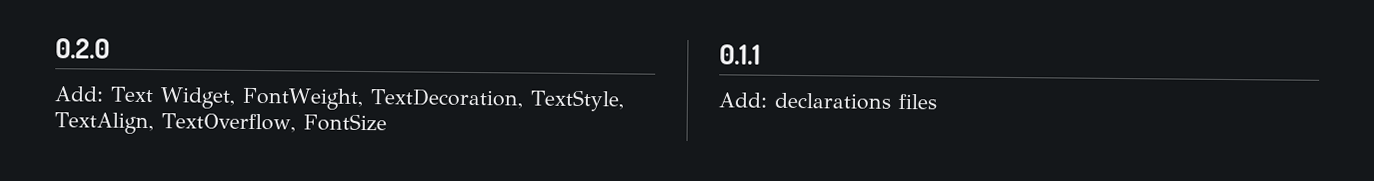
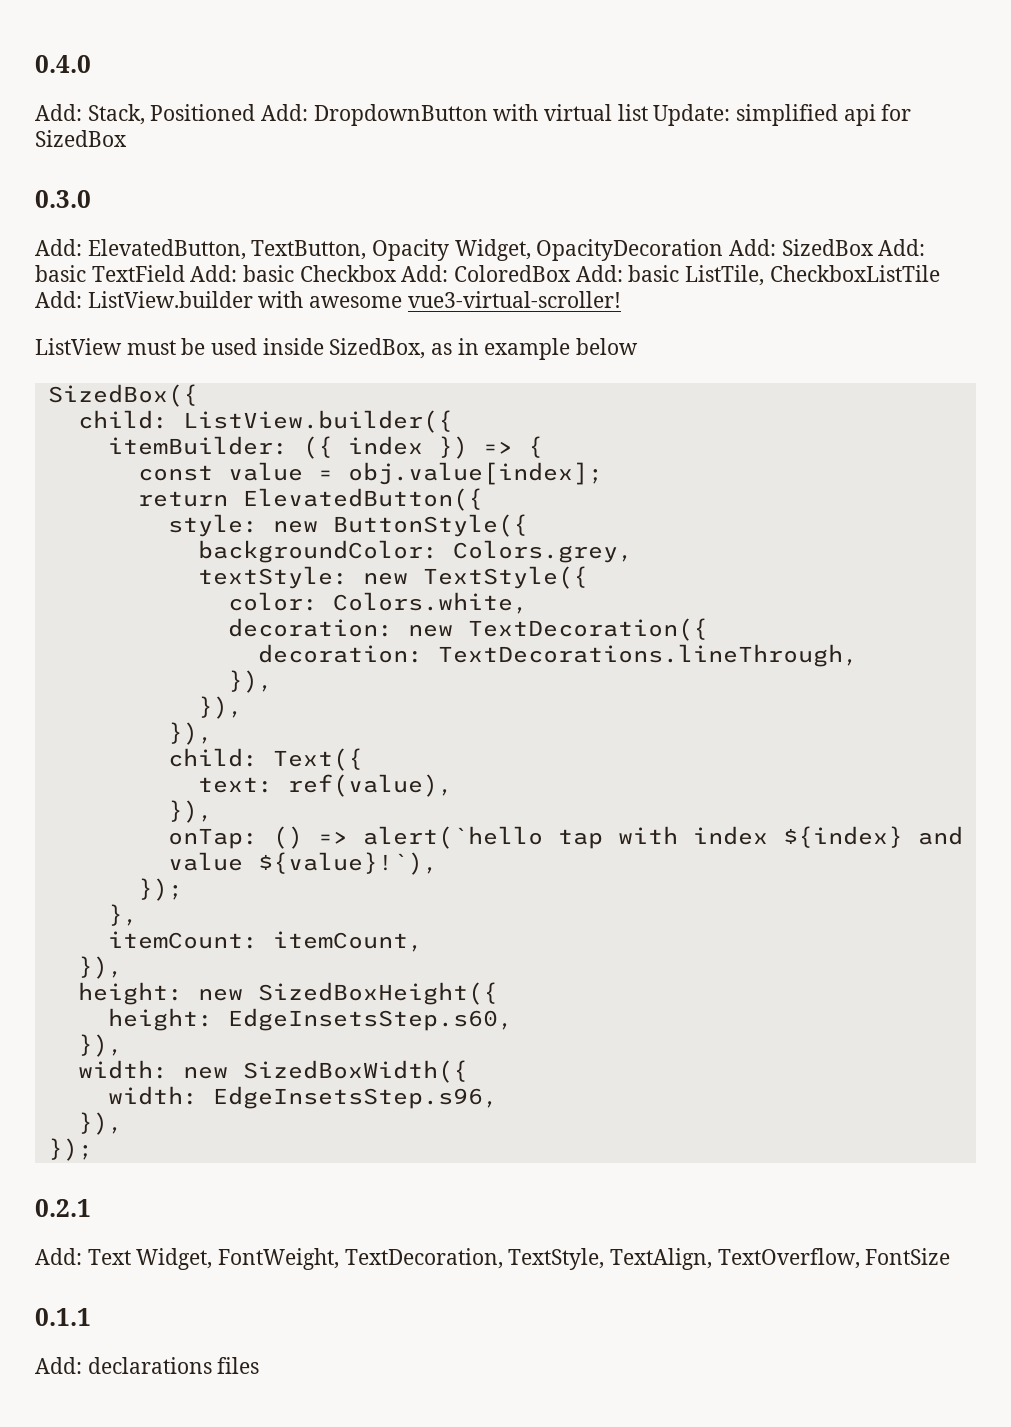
[55,38,110,59] 0.2.0 -> [35,55,91,73] [35,104,912,126] [35,130,127,147] [35,190,91,208] [35,239,926,261] [35,265,940,286] [35,291,621,308] [35,338,639,360] [47,384,198,407] [77,410,453,433] [107,436,543,459] [137,462,603,485] [137,488,483,511] [167,514,528,537] [197,540,633,563] [197,566,588,589] [227,592,528,614] [227,618,708,641] [257,644,858,667] [227,670,273,693] [197,696,243,719] [167,722,213,745] [167,748,363,771] [197,774,453,797] [167,800,213,823] [167,826,963,849] [167,852,438,875] [137,878,183,901] [107,904,138,926] [107,931,423,952] [77,956,123,979] [77,982,498,1005] [107,1008,513,1031] [77,1034,123,1057] [77,1060,468,1083] [107,1086,498,1109] [77,1112,123,1135] [47,1138,93,1161] [35,1199,91,1217] 0.4.0 // Add: Stack, Positioned Add: DropdownButton with virtual list Update: simplified api for SizedBox // 0.3.0 // Add: ElevatedButton, TextButton, Opacity Widget, OpacityDecoration Add: SizedBox Add: basic TextField Add: basic Checkbox Add: ColoredBox Add: basic ListTile, CheckboxListTile Add: ListView.builder with awesome vue3-virtual-scroller! // ListView must be used inside SizedBox, as in example below // SizedBox({ // child: ListView.builder({ // itemBuilder: ({ index }) => { // const value = obj.value[index]; // return ElevatedButton({ // style: new ButtonStyle({ // backgroundColor: Colors.grey, // textStyle: new TextStyle({ // color: Colors.white, // decoration: new TextDecoration({ // decoration: TextDecorations.lineThrough, // }), // }), // }), // child: Text({ // text: ref(value), // }), // onTap: () => alert(`hello tap with index ${index} and value ${value}!`), // }); // }, // itemCount: itemCount, // }), // height: new SizedBoxHeight({ // height: EdgeInsetsStep.s60, // }), // width: new SizedBoxWidth({ // width: EdgeInsetsStep.s96, // }), // }); // 0.2.1

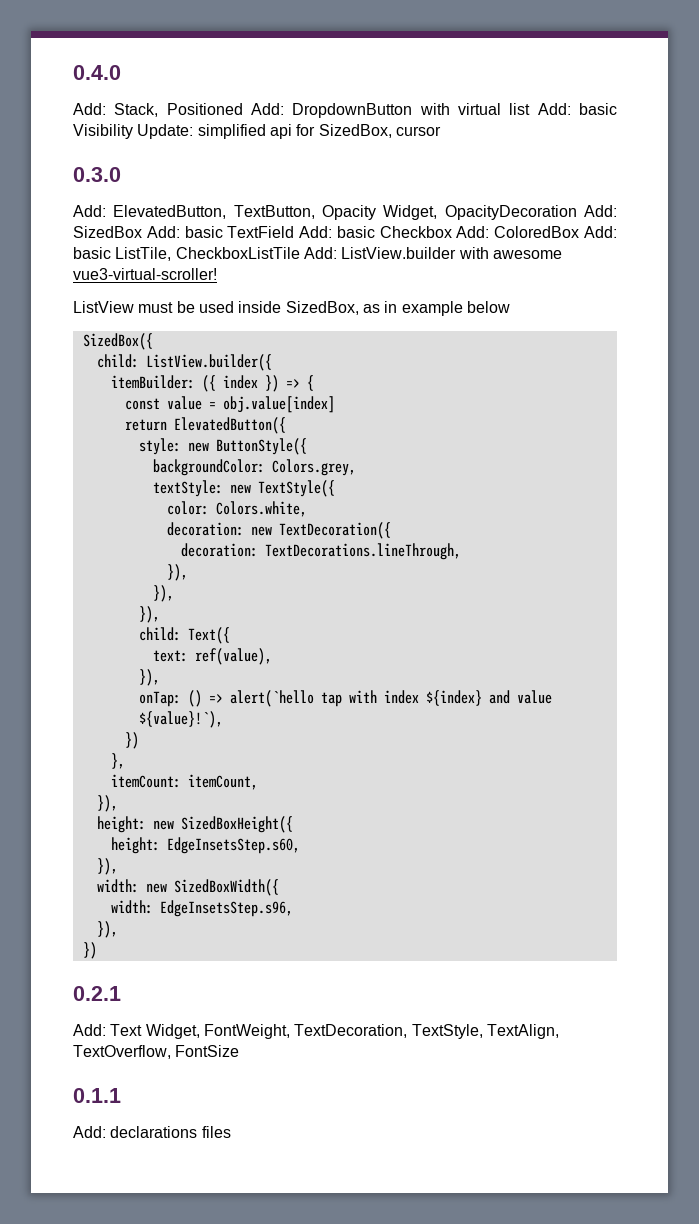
(648, 112) none -> [537,103,617,115] [73,124,133,139] Add: basic Visibility
[35,130,127,147] SizedBox -> [318,124,441,138] SizedBox, cursor
[347,462,603,485] obj.value[index]; -> [222,396,335,413] obj.value[index]
[137,878,183,901] }); -> [124,732,139,749] })
[47,1138,93,1161] }); -> [82,942,97,959] })

